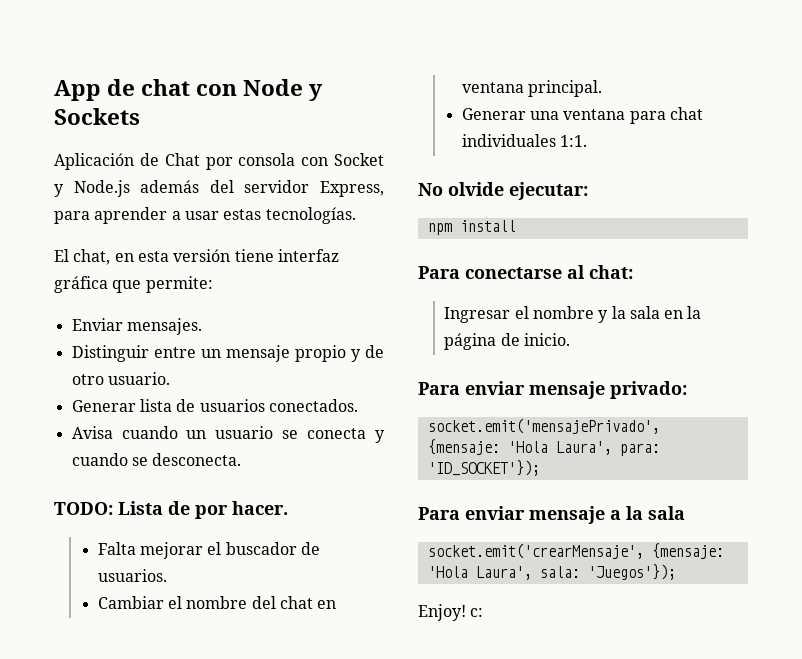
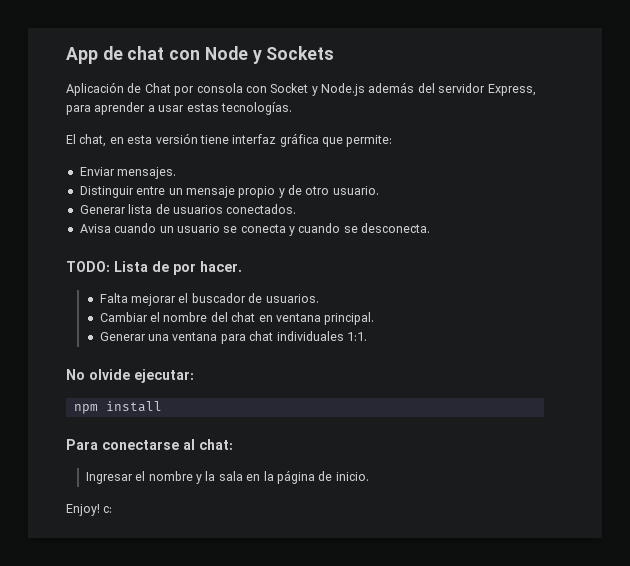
[418,381,687,399] [427,418,660,434] [427,439,660,456] [427,460,540,476] [418,506,685,524] [427,543,724,559] [427,564,676,580] // Para enviar mensaje privado: // socket.emit('mensajePrivado', {mensaje: 'Hola Laura', para: 'ID_SOCKET'}); // Para enviar mensaje a la sala // socket.emit('crearMensaje', {mensaje: 'Hola Laura', sala: 'Juegos'}); -> (369, 476) none

